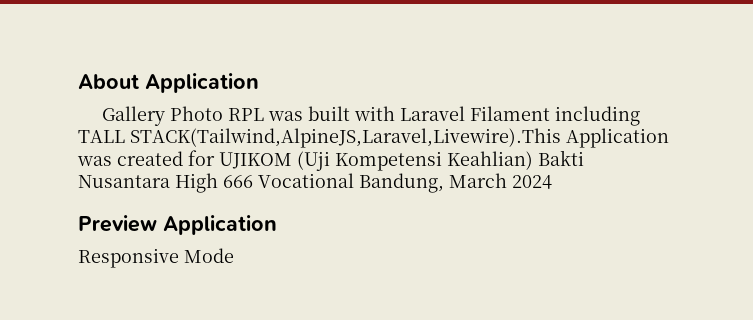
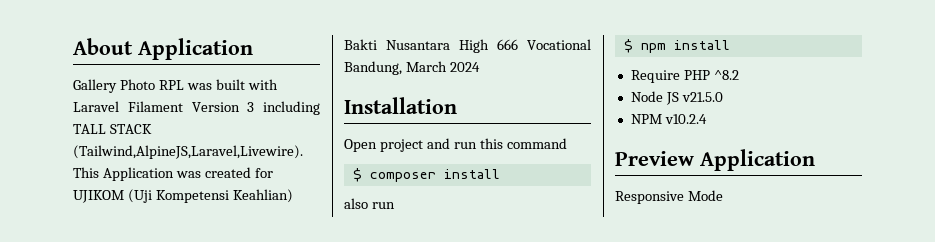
[554,106,640,126] [78,128,561,148] including TALL STACK(Tailwind,AlpineJS,Laravel,Livewire).This -> [191,101,320,115] [73,124,152,134] [73,145,303,159] [73,167,99,178] Version 3 including TALL STACK (Tailwind,AlpineJS,Laravel,Livewire). This
(552, 182) none -> [344,97,457,114] [344,138,567,152] [352,168,500,182] [344,198,395,209] [623,39,730,53] [630,70,739,83] [630,91,723,105] [630,114,707,124] // Installation // Open project and run this command // $ composer install // also run // $ npm install // Require PHP ^8.2 // Node JS v21.5.0 // NPM v10.2.4

